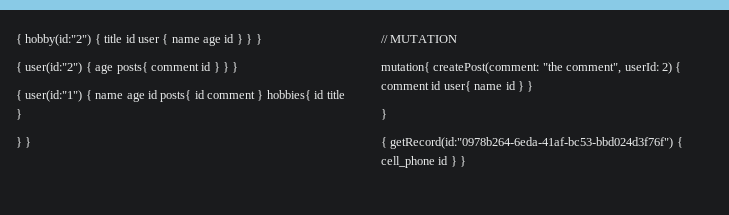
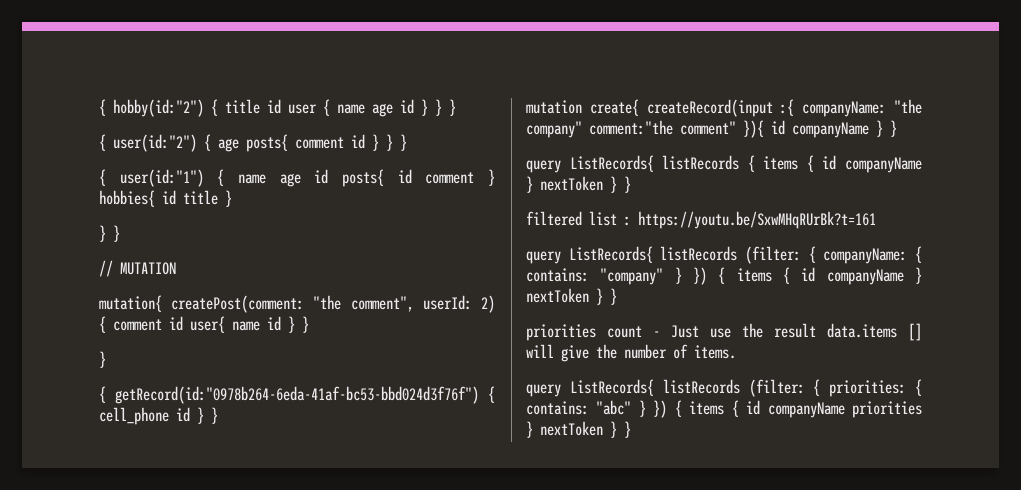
(467, 161) none -> [526,99,922,117] [526,120,897,138] [526,155,922,173] [526,176,631,193] [526,211,876,229] [526,246,922,264] [526,267,922,285] [526,288,617,305] [526,323,922,341] [526,344,736,362] [526,379,922,397] [526,400,922,418] [526,421,631,438] // mutation create{ createRecord(input :{ companyName: "the company" comment:"the comment" }){ id companyName } } // query ListRecords{ listRecords { items { id companyName } nextToken } } // filtered list : https://youtu.be/SxwMHqRUrBk?t=161 // query ListRecords{ listRecords (filter: { companyName: { contains: "company" } }) { items { id companyName } nextToken } } // priorities count - Just use the result data.items [] will give the number of items. // query ListRecords{ listRecords (filter: { priorities: { contains: "abc" } }) { items { id companyName priorities } nextToken } }

